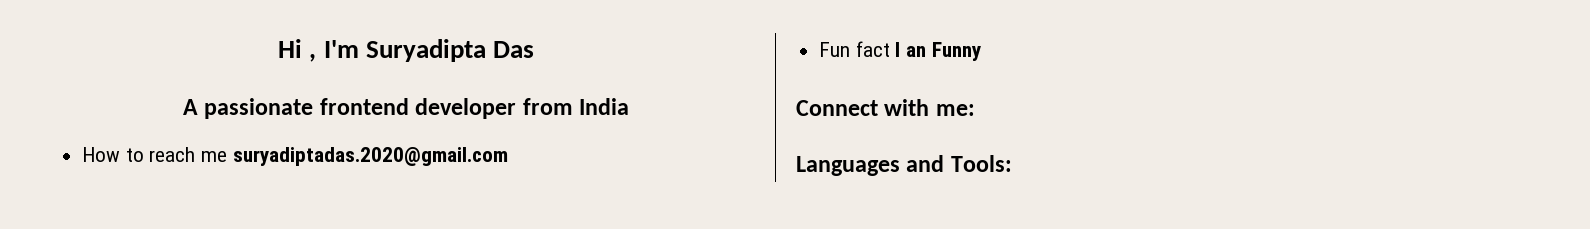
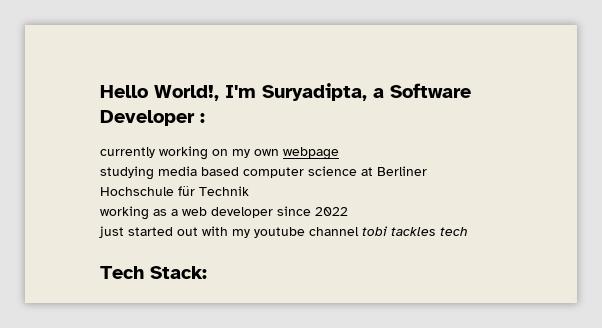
[278,39,534,62] [182,98,630,119] [82,147,508,166] [819,41,981,61] [796,99,975,116] [796,155,1012,176] Hi , I'm Suryadipta Das // A passionate frontend developer from India // How to reach me suryadiptadas.2020@gmail.com // Fun fact I an Funny // Connect with me: // Languages and Tools: -> [100,83,471,101] [100,110,205,126] [100,146,339,160] [100,166,427,180] [100,186,249,196] [100,206,348,220] [99,226,468,238] [100,266,207,279] Hello World!, I'm Suryadipta, a Software Developer : // currently working on my own webpage // studying media based computer science at Berliner Hochschule für Technik // working as a web developer since 2022 // just started out with my youtube channel tobi tackles tech // Tech Stack:

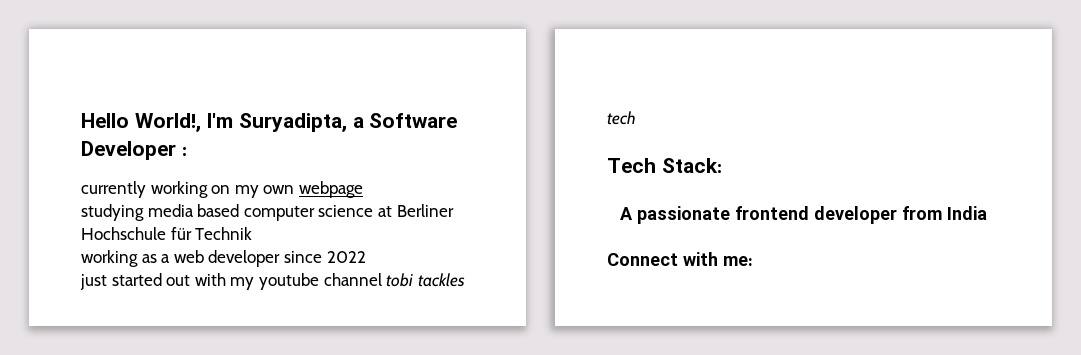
(207, 272) none -> [620,206,987,224] [607,252,753,266] // A passionate frontend developer from India // Connect with me:

